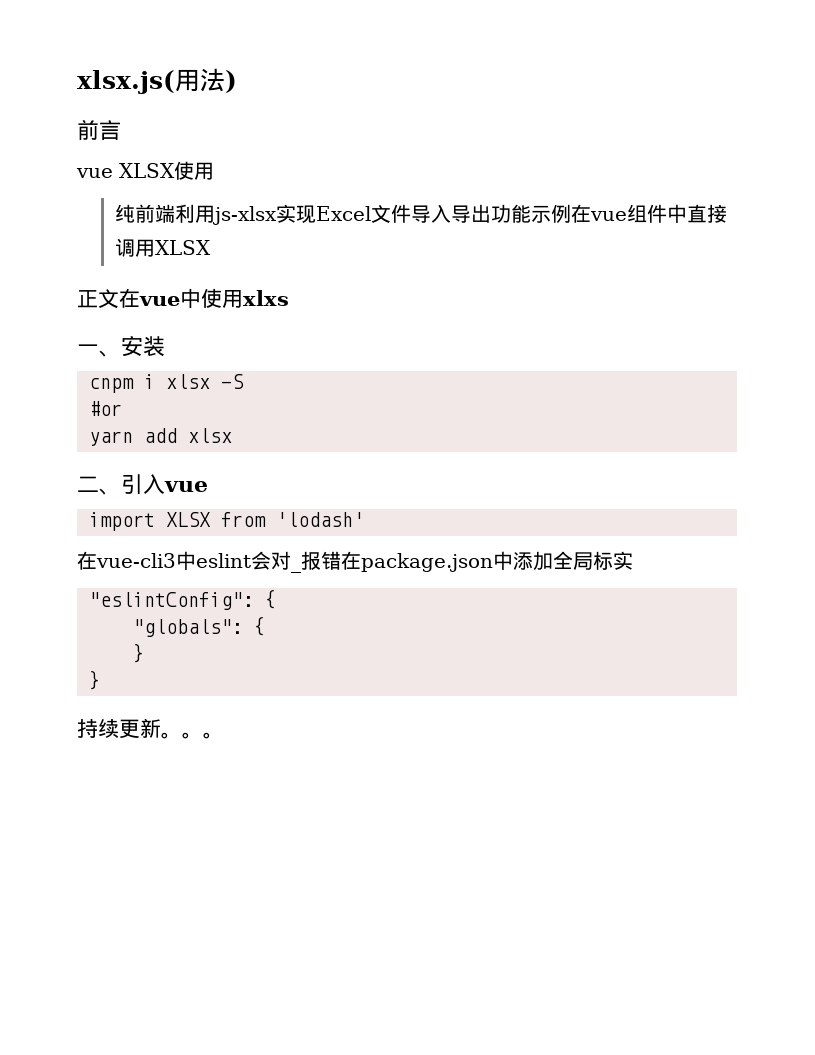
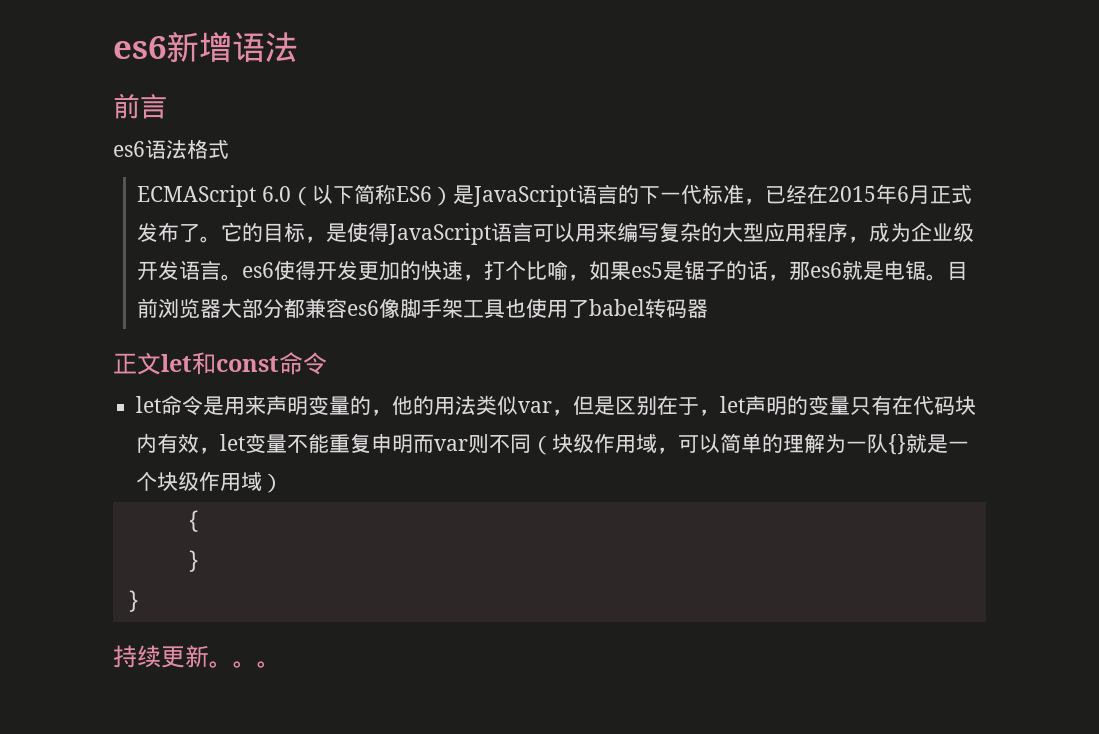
[77,68,237,94] xlsx.js(用法) -> [113,32,298,62] es6新增语法
[76,161,214,180] [115,204,728,225] [115,238,212,257] [77,288,289,309] [77,336,165,357] [89,374,244,393] [89,401,122,416] [89,428,232,446] [77,474,208,495] [89,512,364,531] [77,551,633,573] [89,589,276,610] [133,619,243,637] vue XLSX使用 // 纯前端利用js-xlsx实现Excel文件导入导出功能示例在vue组件中直接调用XLSX // 正文在vue中使用xlxs // 一、安装 // cnpm i xlsx -S // #or // yarn add xlsx // 二、引入vue // import XLSX from 'lodash' // 在vue-cli3中eslint会对_报错在package.json中添加全局标实 // "eslintConfig": { // "globals": -> [113,139,229,159] [137,184,973,207] [137,222,975,245] [137,260,969,281] [137,298,709,319] [113,352,327,375] [136,395,977,416] [136,433,970,455] [136,472,284,493] es6语法格式 // ECMAScript 6.0（以下简称ES6）是JavaScript语言的下一代标准，已经在2015年6月正式发布了。它的目标，是使得JavaScript语言可以用来编写复杂的大型应用程序，成为企业级开发语言。es6使得开发更加的快速，打个比喻，如果es5是锯子的话，那es6就是电锯。目前浏览器大部分都兼容es6像脚手架工具也使用了babel转码器 // 正文let和const命令 // let命令是用来声明变量的，他的用法类似var，但是区别在于，let声明的变量只有在代码块内有效，let变量不能重复申明而var则不同（块级作用域，可以简单的理解为一队{}就是一个块级作用域） //

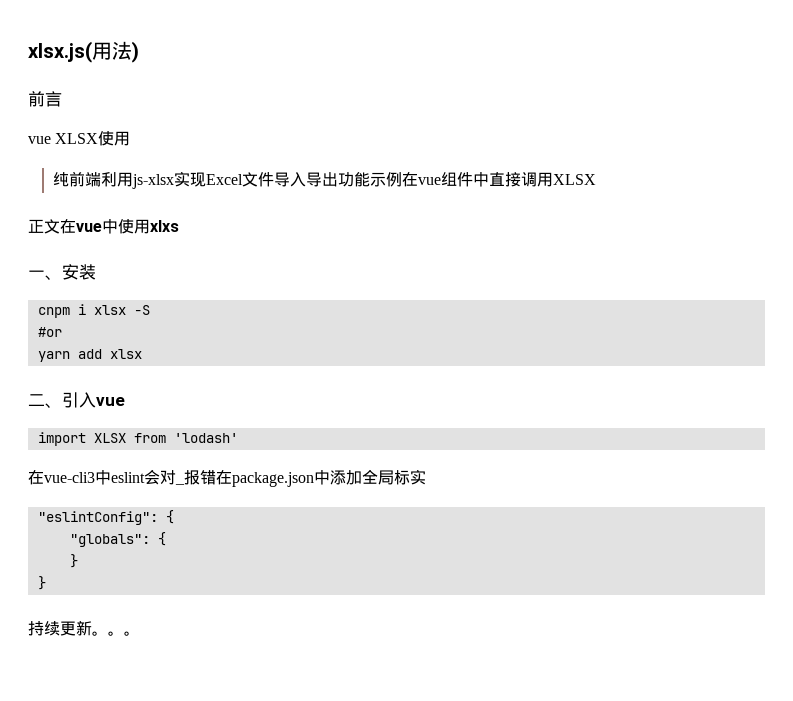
[113,32,298,62] es6新增语法 -> [28,41,139,63] xlsx.js(用法)
[113,139,229,159] [137,184,973,207] [137,222,975,245] [137,260,969,281] [137,298,709,319] [113,352,327,375] [136,395,977,416] [136,433,970,455] [136,472,284,493] es6语法格式 // ECMAScript 6.0（以下简称ES6）是JavaScript语言的下一代标准，已经在2015年6月正式发布了。它的目标，是使得JavaScript语言可以用来编写复杂的大型应用程序，成为企业级开发语言。es6使得开发更加的快速，打个比喻，如果es5是锯子的话，那es6就是电锯。目前浏览器大部分都兼容es6像脚手架工具也使用了babel转码器 // 正文let和const命令 // let命令是用来声明变量的，他的用法类似var，但是区别在于，let声明的变量只有在代码块内有效，let变量不能重复申明而var则不同（块级作用域，可以简单的理解为一队{}就是一个块级作用域） // -> [28,131,131,146] [52,171,596,189] [28,219,179,234] [28,264,96,280] [37,304,150,318] [37,327,62,337] [37,349,142,362] [28,392,125,408] [37,432,238,446] [28,469,426,487] [37,510,174,525] [69,534,150,547] vue XLSX使用 // 纯前端利用js-xlsx实现Excel文件导入导出功能示例在vue组件中直接调用XLSX // 正文在vue中使用xlxs // 一、安装 // cnpm i xlsx -S // #or // yarn add xlsx // 二、引入vue // import XLSX from 'lodash' // 在vue-cli3中eslint会对_报错在package.json中添加全局标实 // "eslintConfig": { // "globals":

